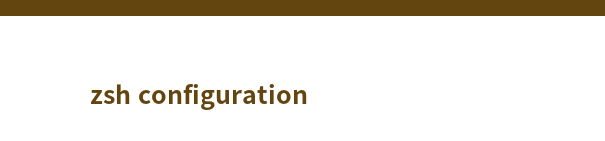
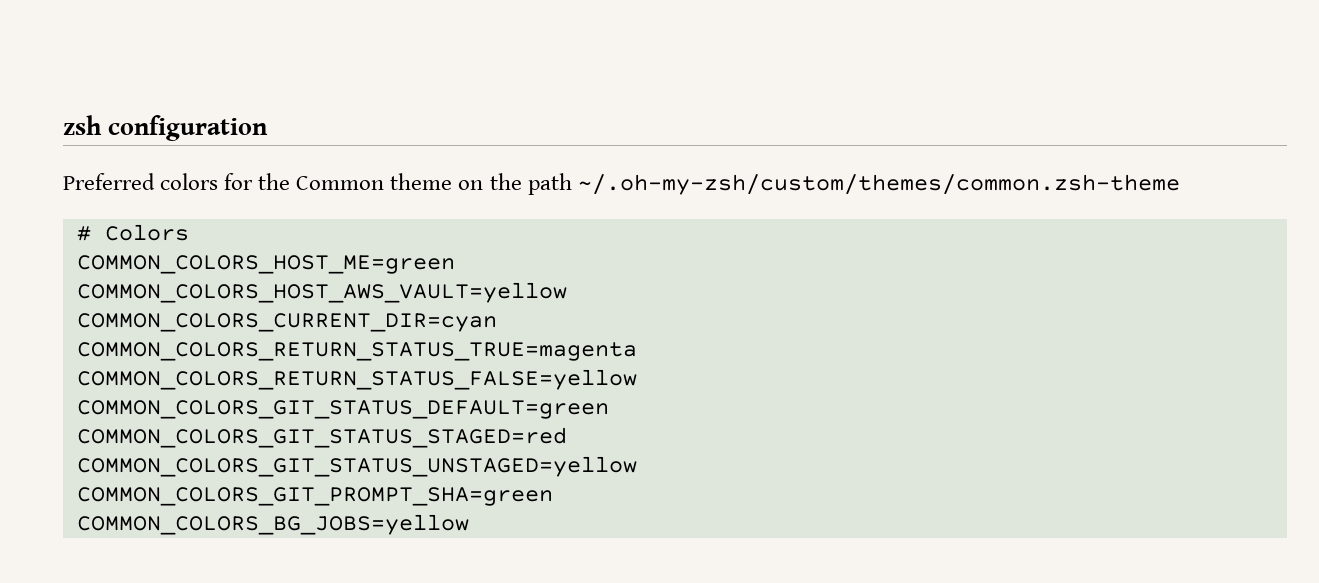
(308, 97) none -> [63,173,1180,195] [76,224,189,241] [76,255,455,274] [76,282,567,303] [76,313,497,332] [76,342,637,361] [76,369,637,390] [76,400,609,419] [76,427,567,448] [76,456,637,477] [76,487,553,506] [76,514,469,535] // Preferred colors for the Common theme on the path ~/.oh-my-zsh/custom/themes/common.zsh-theme // # Colors // COMMON_COLORS_HOST_ME=green // COMMON_COLORS_HOST_AWS_VAULT=yellow // COMMON_COLORS_CURRENT_DIR=cyan // COMMON_COLORS_RETURN_STATUS_TRUE=magenta // COMMON_COLORS_RETURN_STATUS_FALSE=yellow // COMMON_COLORS_GIT_STATUS_DEFAULT=green // COMMON_COLORS_GIT_STATUS_STAGED=red // COMMON_COLORS_GIT_STATUS_UNSTAGED=yellow // COMMON_COLORS_GIT_PROMPT_SHA=green // COMMON_COLORS_BG_JOBS=yellow

